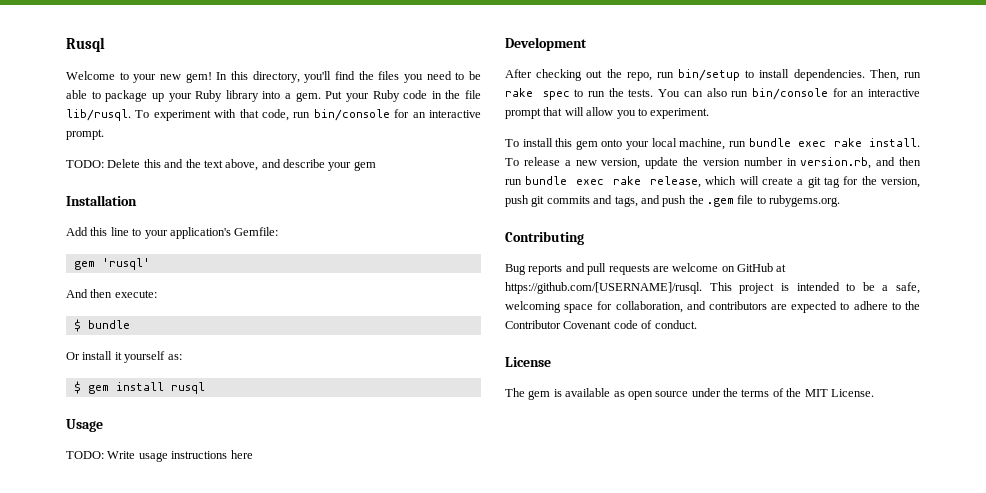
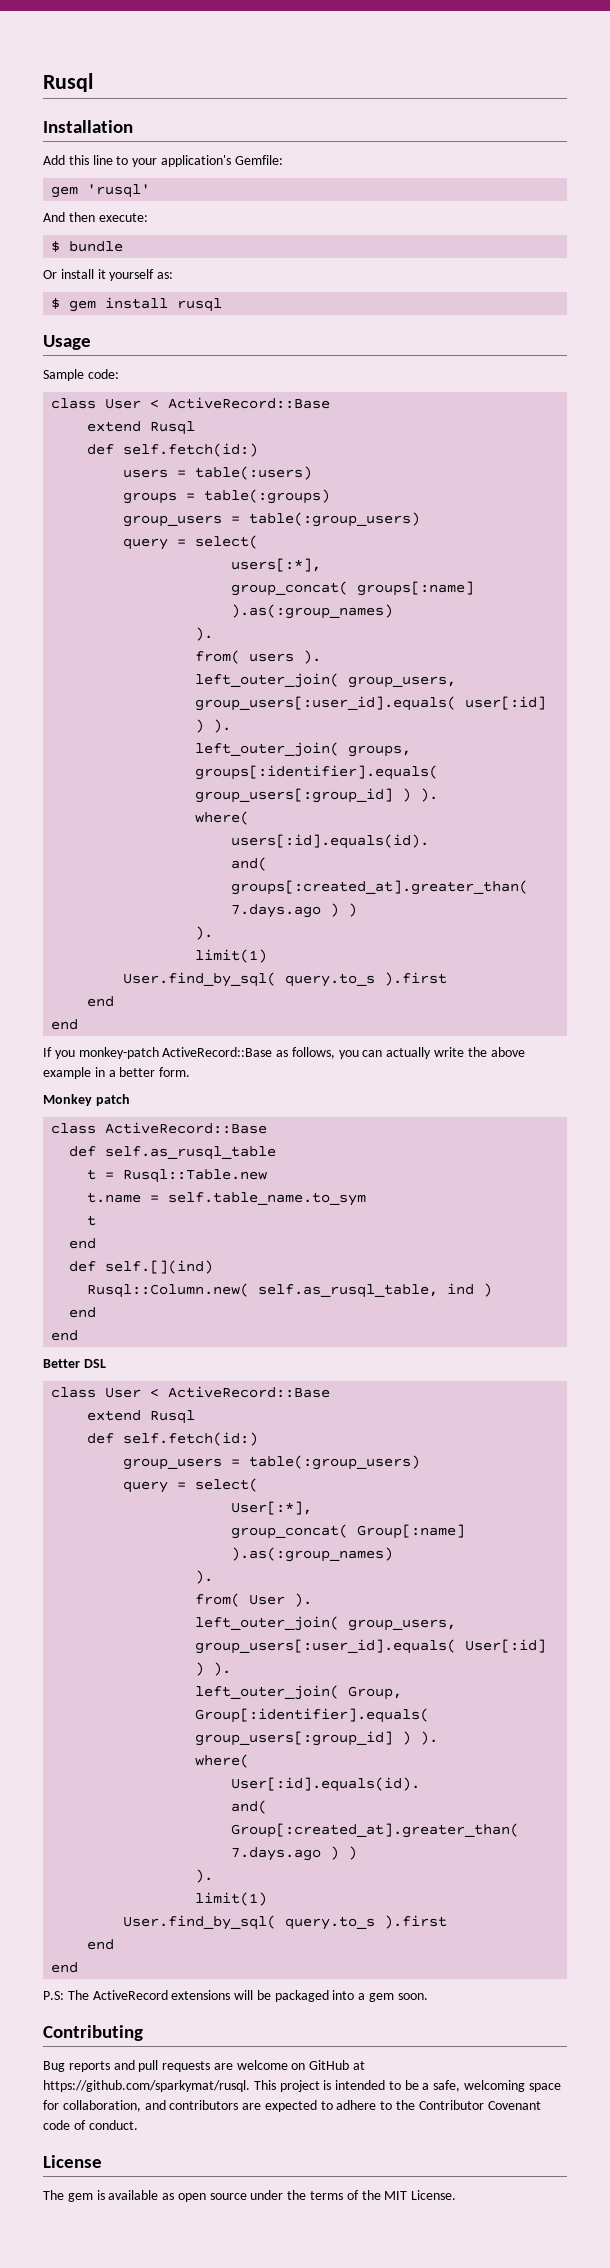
[66,37,105,52] [66,71,482,83] [66,90,481,102] [66,109,481,121] [66,129,104,140] [66,159,376,171] Rusql // Welcome to your new gem! In this directory, you'll find the files you need to be able to package up your Ruby library into a gem. Put your Ruby code in the file lib/rusql. To experiment with that code, run bin/console for an interactive prompt. // TODO: Delete this and the text above, and describe your gem -> [43,73,93,92] Rusql
[66,450,253,462] [505,37,587,51] [505,69,921,81] [505,88,920,100] [505,107,710,119] [505,138,920,150] [505,157,921,169] [505,176,921,188] [505,195,841,207] TODO: Write usage instructions here // Development // After checking out the repo, run bin/setup to install dependencies. Then, run rake spec to run the tests. You can also run bin/console for an interactive prompt that will allow you to experiment. // To install this gem onto your local machine, run bundle exec rake install. To release a new version, update the version number in version.rb, and then run bundle exec rake release, which will create a git tag for the version, push git commits and tags, and push the .gem file to rubygems.org. -> [43,369,119,381] [51,397,331,409] [87,421,196,435] [87,443,259,457] [123,466,313,480] [123,489,331,504] [123,512,421,527] [123,535,259,550] [231,558,322,572] [231,581,475,596] [231,604,394,619] [195,627,214,641] [195,650,322,664] [195,673,457,688] [195,696,547,711] [195,719,232,733] [195,742,412,757] [195,765,439,780] [195,788,439,803] [195,811,250,825] [231,834,430,849] [231,857,268,871] [231,880,529,895] [231,903,358,918] [195,926,214,940] [195,949,268,963] [123,972,448,987] [87,996,115,1007] [51,1019,79,1030] [43,1047,525,1059] [43,1067,191,1079] [43,1094,130,1106] [51,1122,268,1134] [69,1146,277,1160] [87,1169,268,1183] [87,1192,367,1206] [87,1215,97,1226] [69,1238,97,1249] [69,1260,214,1274] [87,1283,493,1298] [69,1307,97,1318] [51,1330,79,1341] [43,1359,106,1368] [51,1386,331,1398] [87,1410,196,1424] [87,1432,259,1446] [123,1455,421,1470] [123,1478,259,1493] [231,1501,313,1515] [231,1524,466,1539] [231,1547,394,1562] [195,1570,214,1584] [195,1593,313,1607] [195,1616,457,1631] [195,1639,547,1654] [195,1662,232,1676] [195,1685,403,1700] [195,1708,430,1723] [195,1731,439,1746] [195,1754,250,1768] [231,1777,421,1792] [231,1800,268,1814] [231,1823,520,1838] [231,1846,358,1861] [195,1869,214,1883] [195,1892,268,1906] [123,1915,448,1930] [87,1939,115,1950] [51,1962,79,1973] [43,1990,428,2002] Sample code: // class User < ActiveRecord::Base // extend Rusql // def self.fetch(id:) // users = table(:users) // groups = table(:groups) // group_users = table(:group_users) // query = select( // users[:*], // group_concat( groups[:name] ).as(:group_names) // ). // from( users ). // left_outer_join( group_users, group_users[:user_id].equals( user[:id] ) ). // left_outer_join( groups, groups[:identifier].equals( group_users[:group_id] ) ). // where( // users[:id].equals(id). // and( groups[:created_at].greater_than( 7.days.ago ) ) // ). // limit(1) // User.find_by_sql( query.to_s ).first // end // end // If you monkey-patch ActiveRecord::Base as follows, you can actually write the above example in a better form. // Monkey patch // class ActiveRecord::Base // def self.as_rusql_table // t = Rusql::Table.new // t.name = self.table_name.to_sym // t // end // def self.[](ind) // Rusql::Column.new( self.as_rusql_table, ind ) // end // end // Better DSL // class User < ActiveRecord::Base // extend Rusql // def self.fetch(id:) // group_users = table(:group_users) // query = select( // User[:*], // group_concat( Group[:name] ).as(:group_names) // ). // from( User ). // left_outer_join( group_users, group_users[:user_id].equals( User[:id] ) ). // left_outer_join( Group, Group[:identifier].equals( group_users[:group_id] ) ). // where( // User[:id].equals(id). // and( Group[:created_at].greater_than( 7.days.ago ) ) // ). // limit(1) // User.find_by_sql( query.to_s ).first // end // end // P.S: The ActiveRecord extensions will be packaged into a gem soon.
[505,282,702,294] https://github.com/[USERNAME]/rusql. -> [43,2080,250,2092] https://github.com/sparkymat/rusql.

